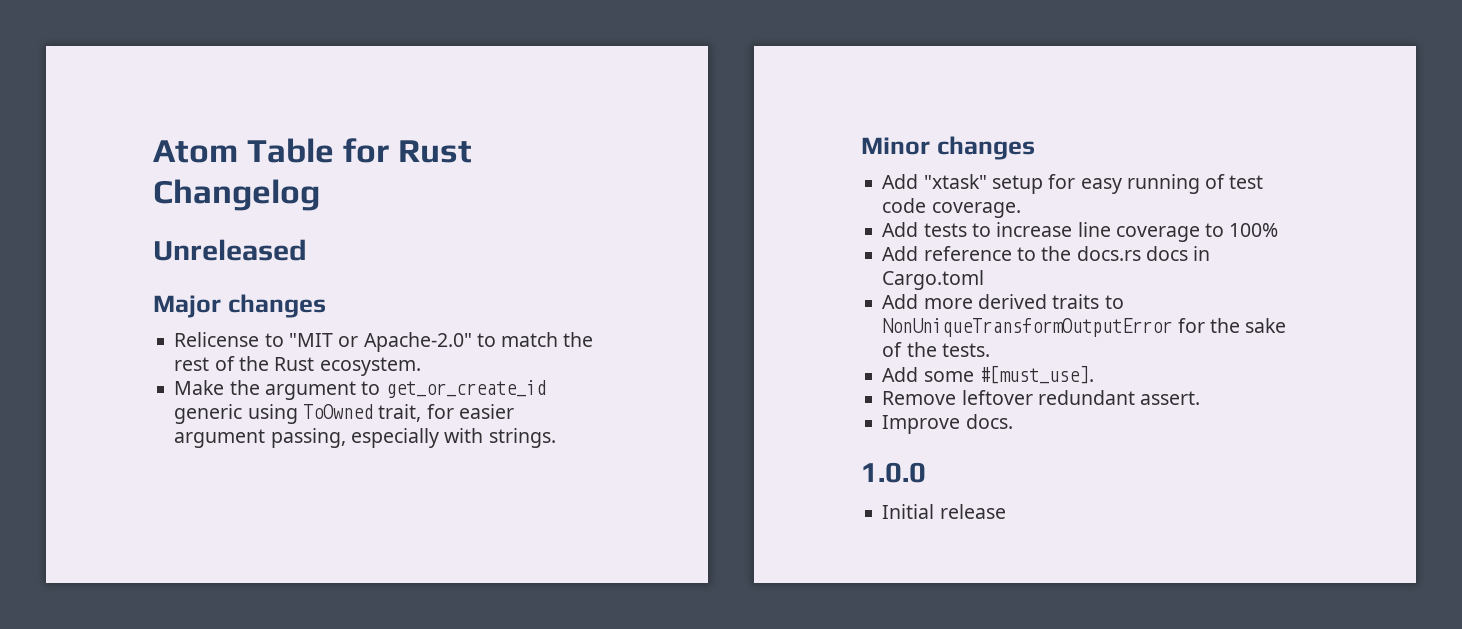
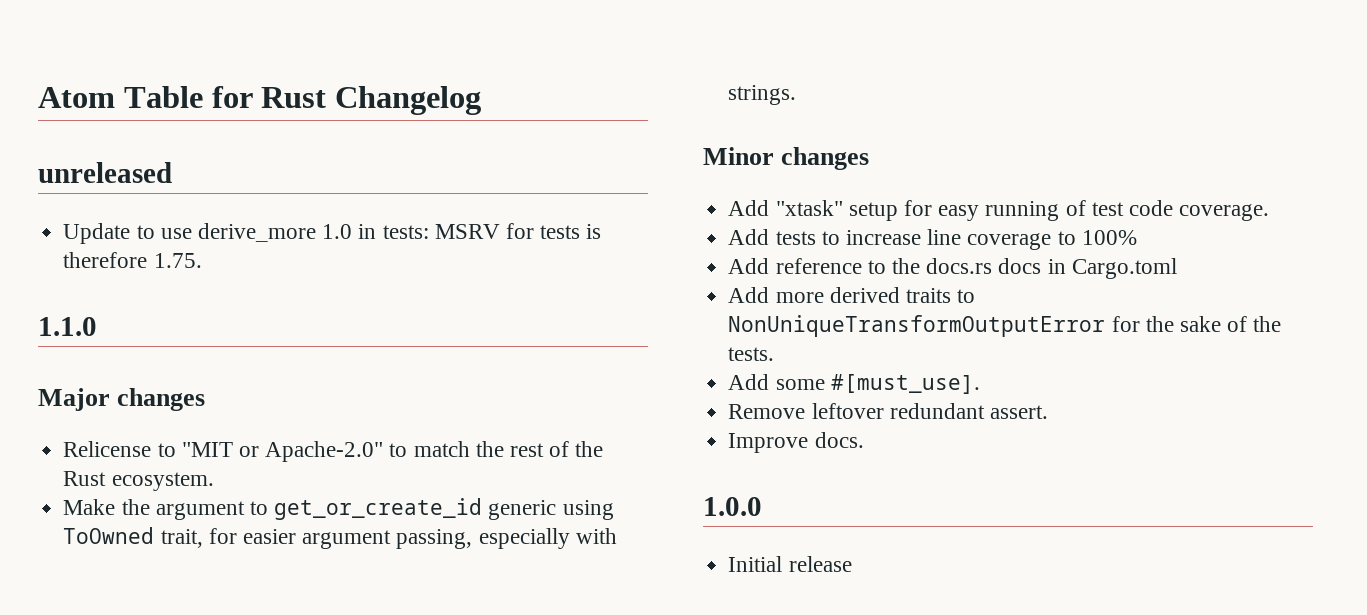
[153,239,307,261] Unreleased -> [38,162,172,183] [63,223,602,244] [63,252,202,268] [38,317,97,336] unreleased // Update to use derive_more 1.0 in tests: MSRV for tests is therefore 1.75. // 1.1.0

